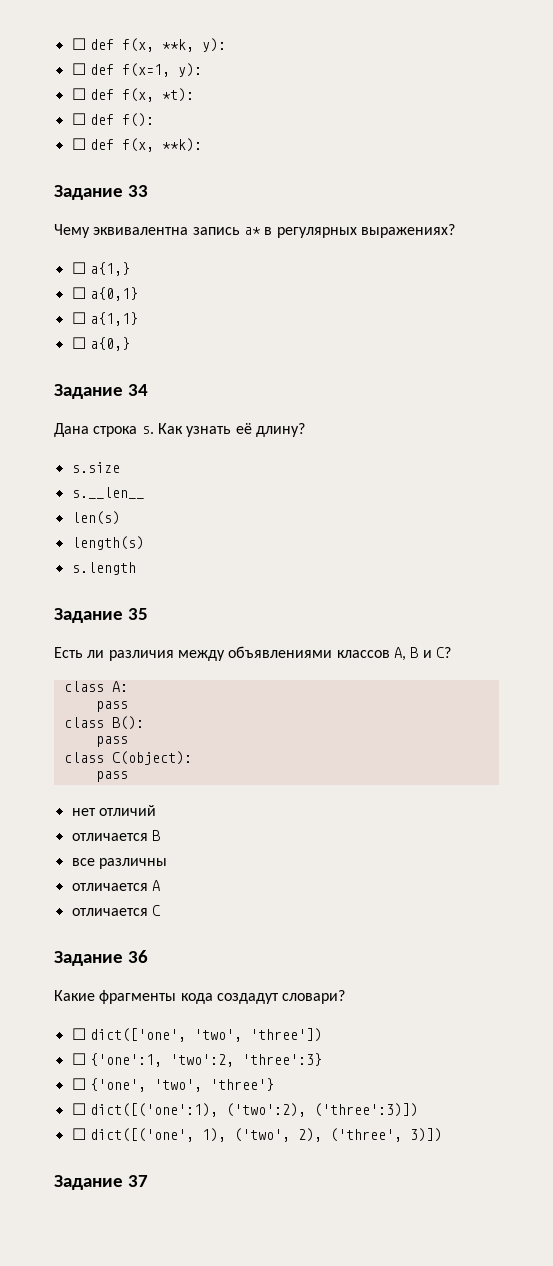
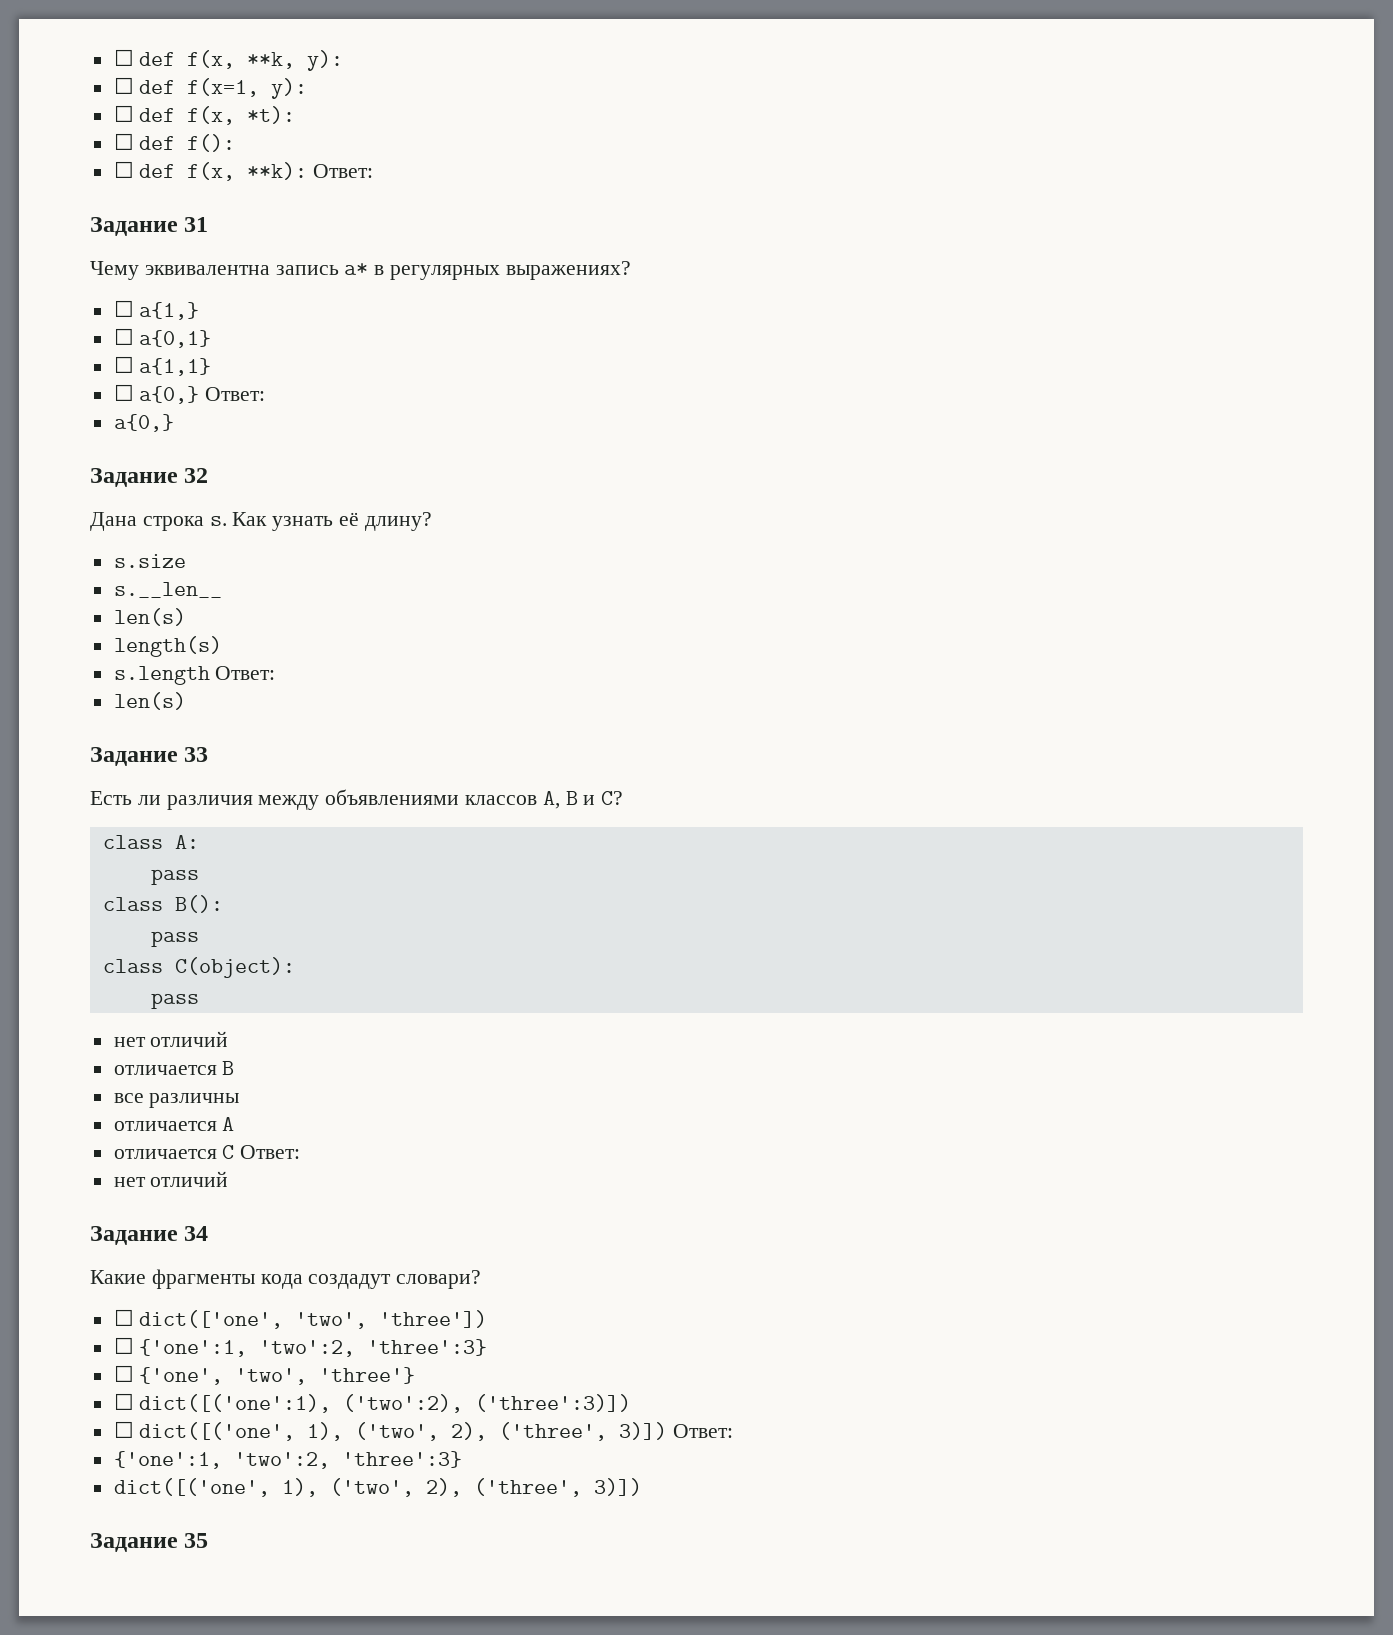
[54,185,148,200] // Задание 33 -> [313,164,374,178] [90,217,209,236] Ответ: // Задание 31
[54,384,148,399] // Задание 34 -> [205,387,266,401] [113,414,174,432] [90,468,209,487] Ответ: // a{0,} // Задание 32
[54,608,148,623] // Задание 35 -> [215,666,276,680] [113,692,186,710] [90,747,209,766] Ответ: // len(s) // Задание 33
[54,950,148,966] // Задание 36 -> [240,1145,301,1159] [113,1171,229,1187] [90,1226,209,1245] Ответ: // нет отличий // Задание 34
[54,1175,148,1190] // Задание 37 -> [673,1424,734,1438] [113,1451,462,1469] [113,1478,642,1497] [90,1533,209,1552] Ответ: // {'one':1, 'two':2, 'three':3} // dict([('one', 1), ('two', 2), ('three', 3)]) // Задание 35

